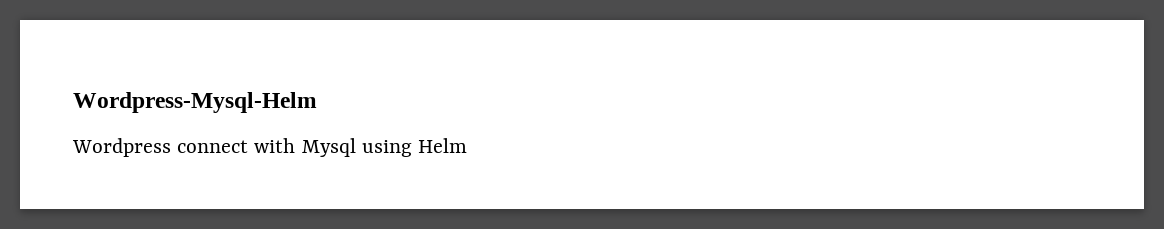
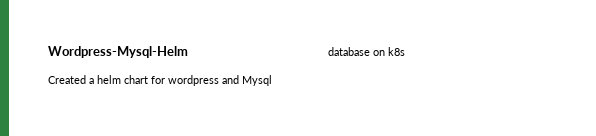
[72,138,468,157] Wordpress connect with Mysql using Helm -> [48,75,272,86] [328,47,405,56] Created a helm chart for wordpress and Mysql database on k8s

